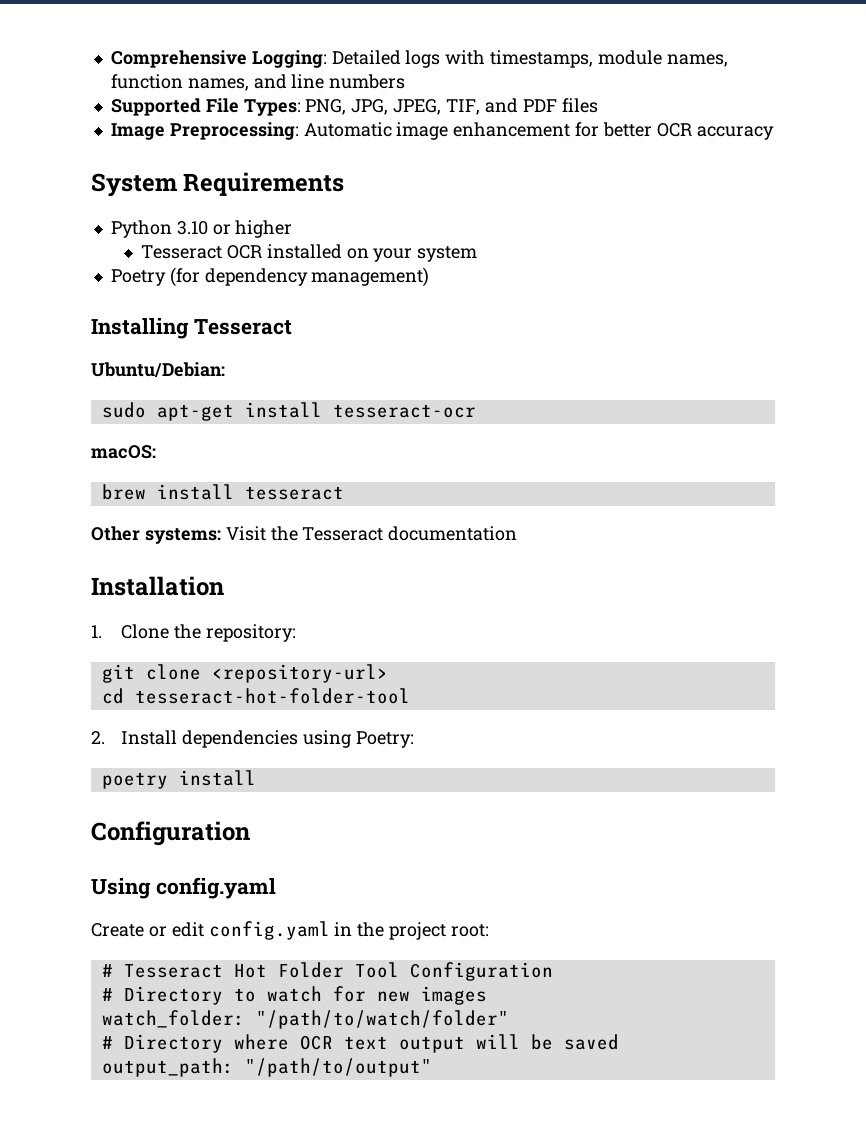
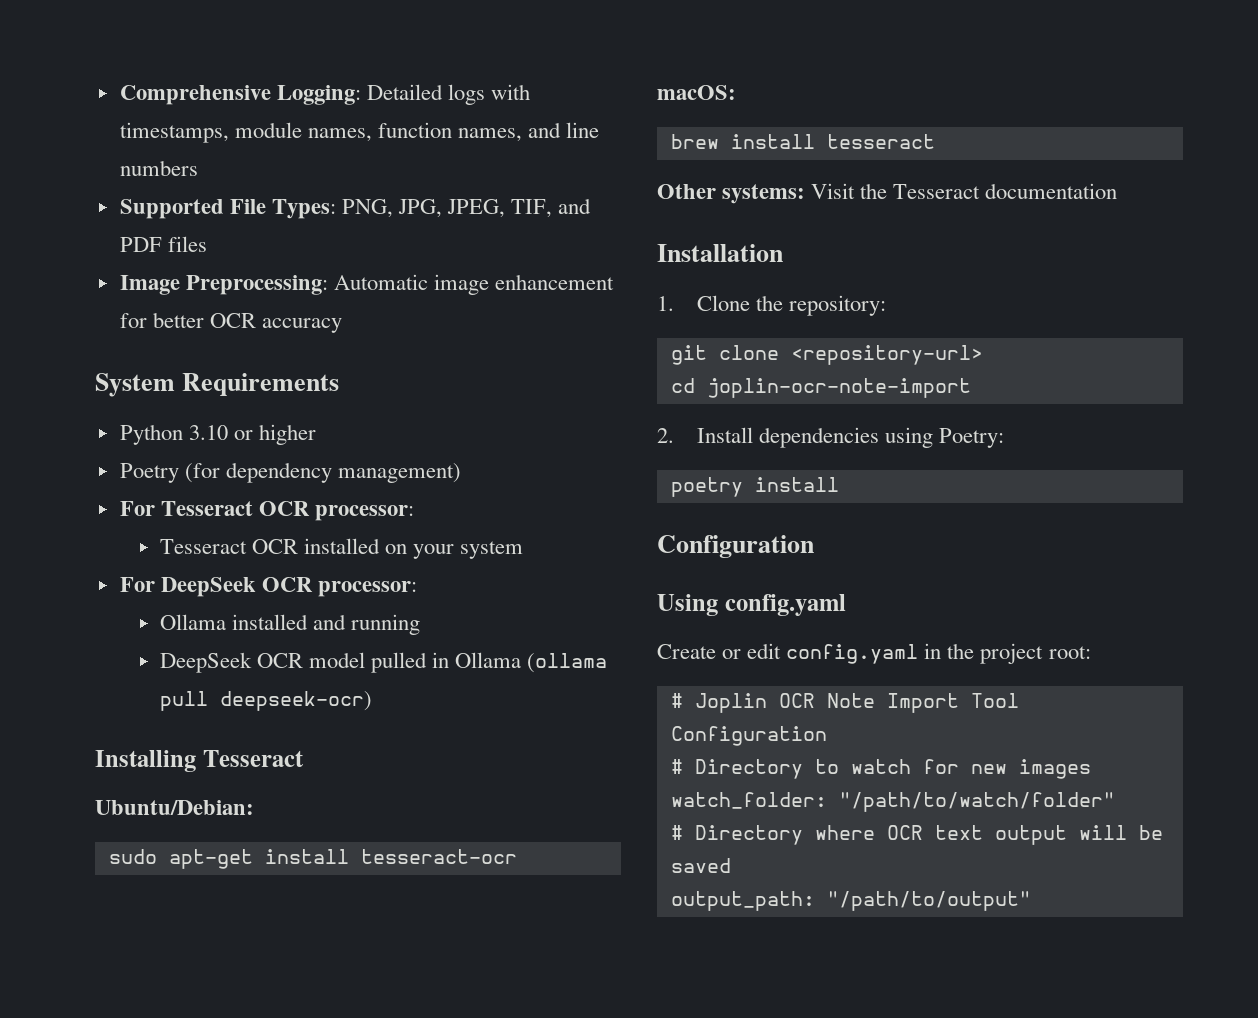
(293, 229) none -> [119,462,461,483] [119,501,414,521] // Poetry (for dependency management) // For Tesseract OCR processor:
[110,267,430,287] Poetry (for dependency management) -> [119,577,417,597] [159,614,421,635] [159,652,608,673] [159,691,372,711] For DeepSeek OCR processor: // Ollama installed and running // DeepSeek OCR model pulled in Ollama (ollama pull deepseek-ocr)
[134,688,410,704] tesseract-hot-folder-tool -> [706,378,971,398] joplin-ocr-note-import
[123,962,344,978] Tesseract Hot Folder -> [694,693,959,713] Joplin OCR Note Import

